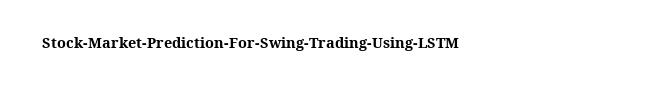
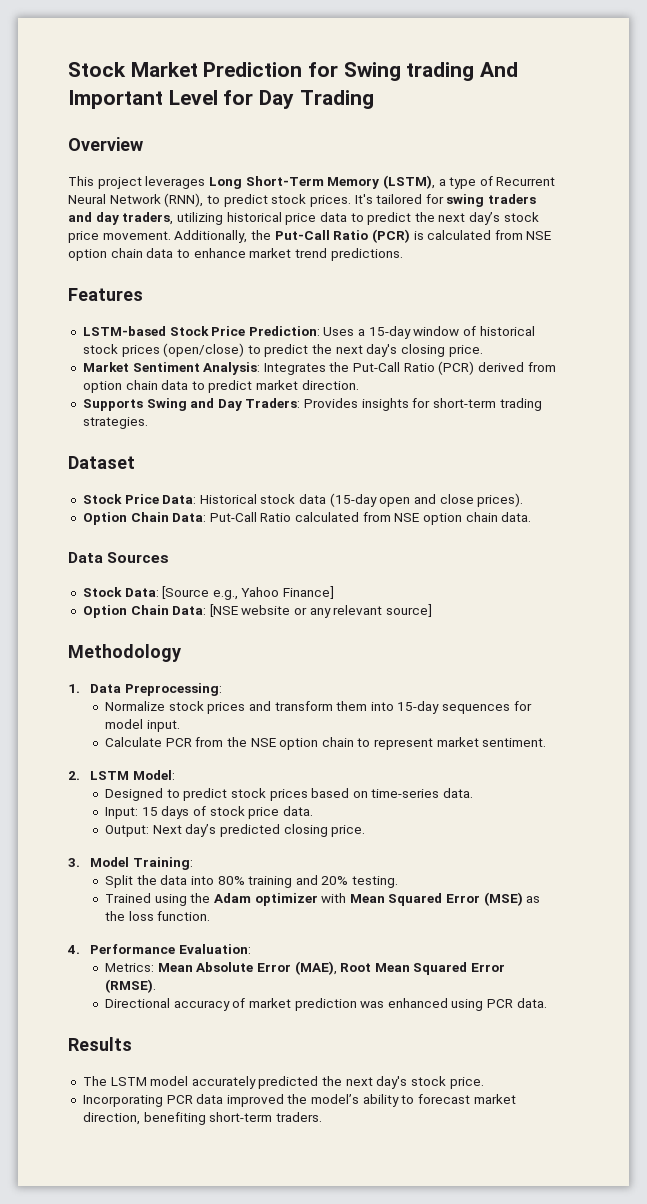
[42,37,459,51] Stock-Market-Prediction-For-Swing-Trading-Using-LSTM -> [68,62,519,81] [68,90,374,109] [68,137,143,151] [68,175,556,189] [68,193,537,207] [68,212,539,225] [68,229,552,243] [68,248,403,261] [68,288,143,301] [82,326,535,339] [82,343,483,357] [82,361,556,375] [82,380,359,393] [82,398,542,411] [82,417,148,429] [68,456,135,469] [82,493,524,507] [82,512,532,525] [68,552,170,563] [82,586,335,600] [82,604,433,618] [68,644,181,662] [68,683,222,696] [104,701,532,714] [104,719,180,732] [104,737,547,750] [68,770,175,780] [104,788,474,801] [104,806,313,819] [104,824,366,837] [68,857,193,870] [104,875,399,888] [104,892,541,906] [104,911,211,921] [67,944,251,954] [104,961,506,975] [104,979,156,993] [104,998,547,1011] [68,1037,132,1051] [82,1076,484,1089] [82,1094,516,1107] [82,1112,322,1125] Stock Market Prediction for Swing trading And Important Level for Day Trading // Overview // This project leverages Long Short-Term Memory (LSTM), a type of Recurrent Neural Network (RNN), to predict stock prices. It's tailored for swing traders and day traders, utilizing historical price data to predict the next day’s stock price movement. Additionally, the Put-Call Ratio (PCR) is calculated from NSE option chain data to enhance market trend predictions. // Features // LSTM-based Stock Price Prediction: Uses a 15-day window of historical stock prices (open/close) to predict the next day's closing price. // Market Sentiment Analysis: Integrates the Put-Call Ratio (PCR) derived from option chain data to predict market direction. // Supports Swing and Day Traders: Provides insights for short-term trading strategies. // Dataset // Stock Price Data: Historical stock data (15-day open and close prices). // Option Chain Data: Put-Call Ratio calculated from NSE option chain data. // Data Sources // Stock Data: [Source e.g., Yahoo Finance] // Option Chain Data: [NSE website or any relevant source] // Methodology // 1. Data Preprocessing: // Normalize stock prices and transform them into 15-day sequences for model input. // Calculate PCR from the NSE option chain to represent market sentiment. // 2. LSTM Model: // Designed to predict stock prices based on time-series data. // Input: 15 days of stock price data. // Output: Next day’s predicted closing price. // 3. Model Training: // Split the data into 80% training and 20% testing. // Trained using the Adam optimizer with Mean Squared Error (MSE) as the loss function. // 4. Performance Evaluation: // Metrics: Mean Absolute Error (MAE), Root Mean Squared Error (RMSE). // Directional accuracy of market prediction was enhanced using PCR data. // Results // The LSTM model accurately predicted the next day's stock price. // Incorporating PCR data improved the model’s ability to forecast market direction, benefiting short-term traders.

